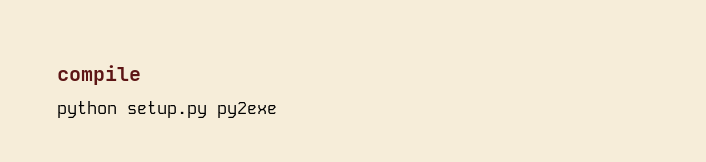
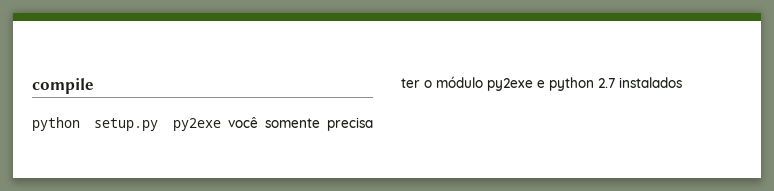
(277, 110) none -> [227,117,373,131] [401,76,682,91] você somente precisa ter o módulo py2exe e python 2.7 instalados

